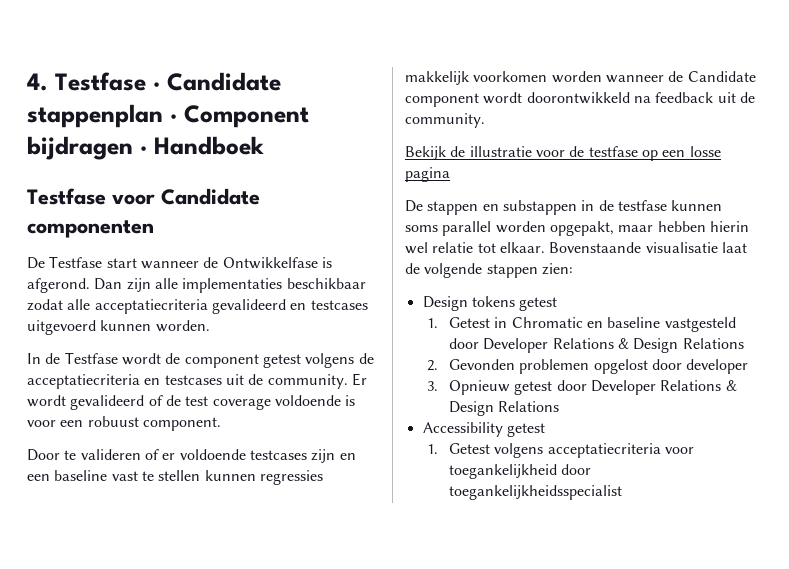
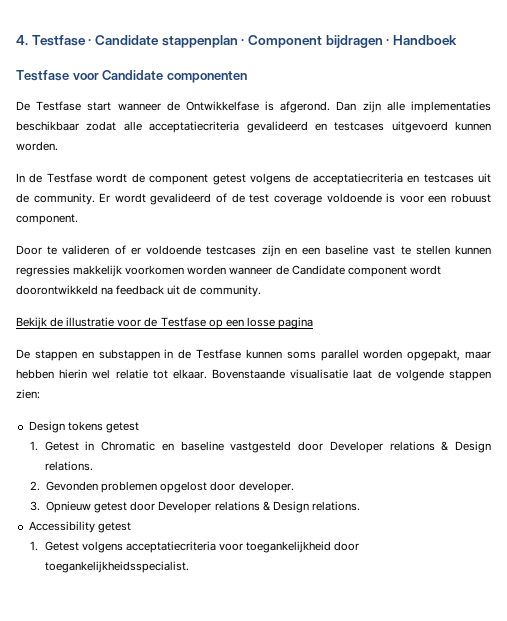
[588,146,638,157] testfase -> [160,317,206,327] Testfase
[617,200,667,211] testfase -> [196,349,242,359] Testfase
[552,338,744,353] Relations & Design Relations -> [389,441,492,453] [44,461,93,471] relations & Design relations.
[686,359,749,374] developer -> [238,481,294,493] developer.
[660,380,737,391] [449,401,560,416] Relations & Design Relations -> [214,501,360,513] relations & Design relations.
[449,485,623,500] toegankelijkheidsspecialist -> [44,561,189,573] toegankelijkheidsspecialist.

